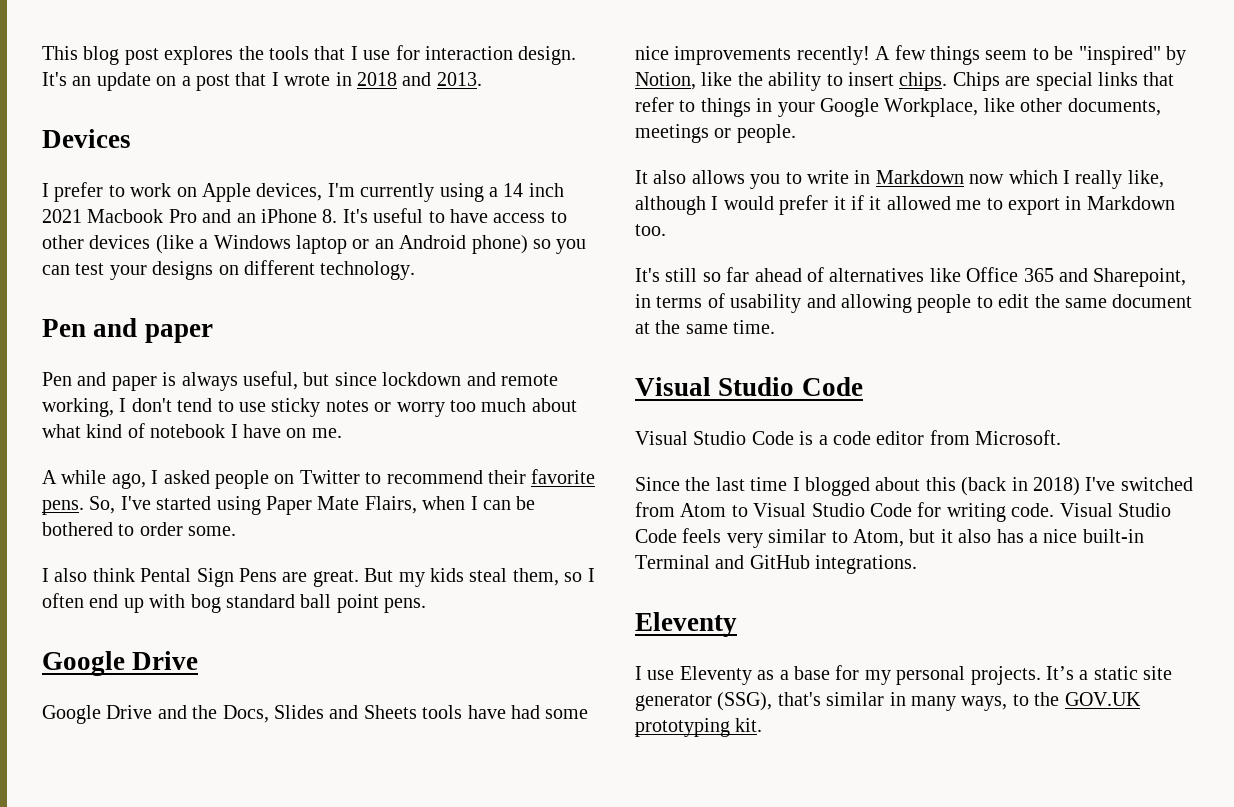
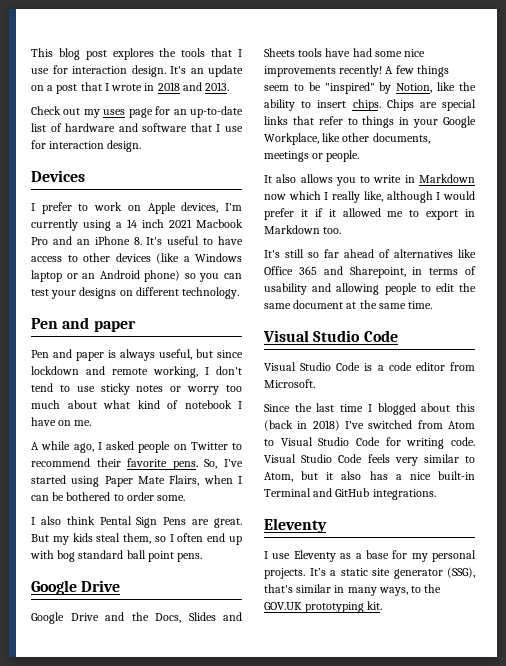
(482, 79) none -> [31,106,243,118] [31,123,244,132] [31,140,142,152] // Check out my uses page for an up-to-date list of hardware and software that I use for interaction design.

